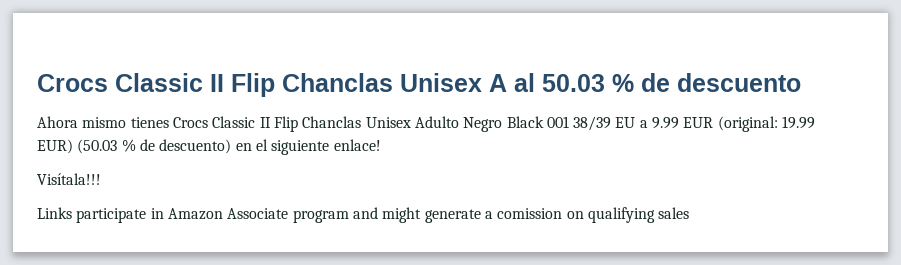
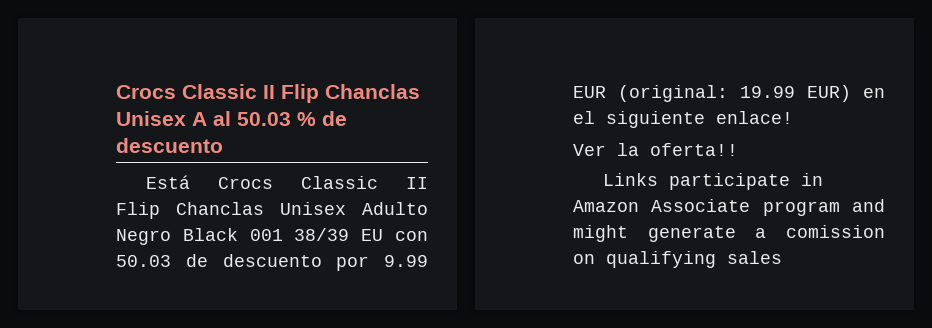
[37,116,169,128] Ahora mismo tienes -> [146,175,191,189] Está
[639,120,648,128] a -> [395,231,429,241] [116,254,370,271] con 50.03 de descuento por
[77,139,232,154] (50.03 % de descuento) -> (851, 93) none
[37,173,101,185] Visítala!!! -> [573,143,738,156] Ver la oferta!!

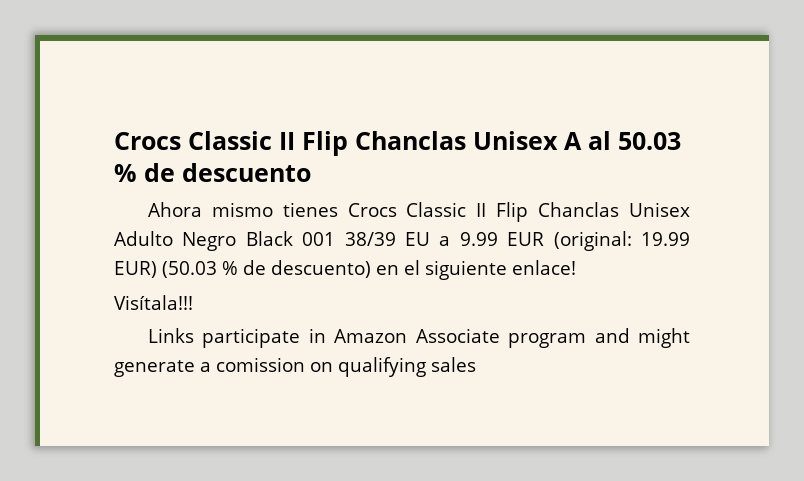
[146,175,191,189] Está -> [147,202,338,217] Ahora mismo tienes
[395,231,429,241] [116,254,370,271] con 50.03 de descuento por -> [439,236,451,246] a
(851, 93) none -> [162,260,371,278] (50.03 % de descuento)
[573,143,738,156] Ver la oferta!! -> [114,295,193,310] Visítala!!!

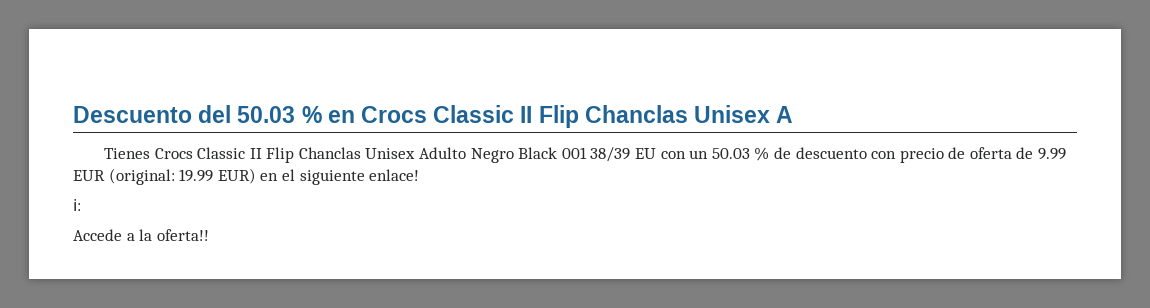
(114, 141) none -> [73,105,355,123] Descuento del 50.03 % en
[588,131,681,150] [114,163,311,182] [147,202,338,217] al 50.03 % de descuento // Ahora mismo tienes -> [103,148,150,159] // Tienes
[439,236,451,246] a -> [660,147,1034,163] con un 50.03 % de descuento con precio de oferta de
[162,260,371,278] (50.03 % de descuento) -> (256, 176) none
[114,295,193,310] [147,328,690,348] [114,357,476,377] Visítala!!! // Links participate in Amazon Associate program and might generate a comission on qualifying sales -> [73,199,81,211] [73,229,209,241] ℹ: // Accede a la oferta!!

